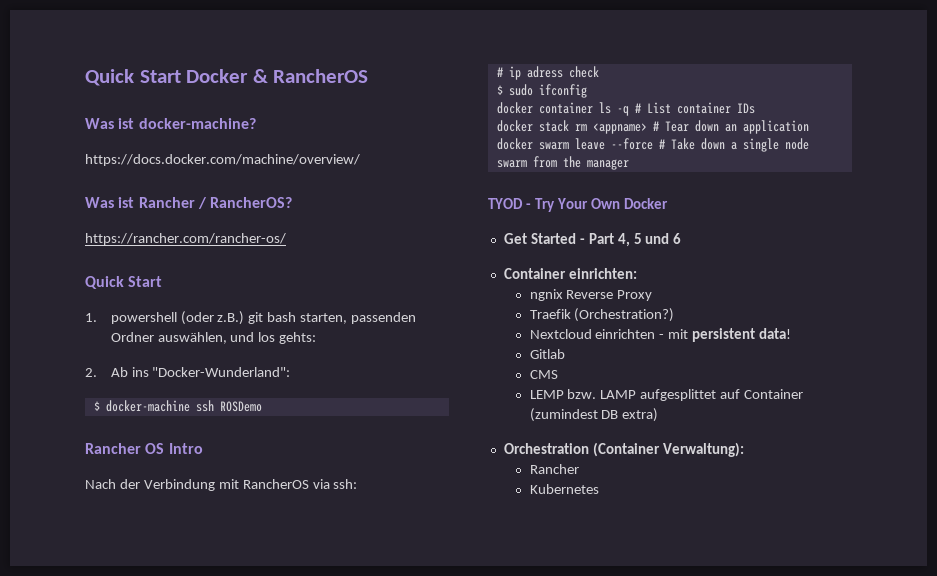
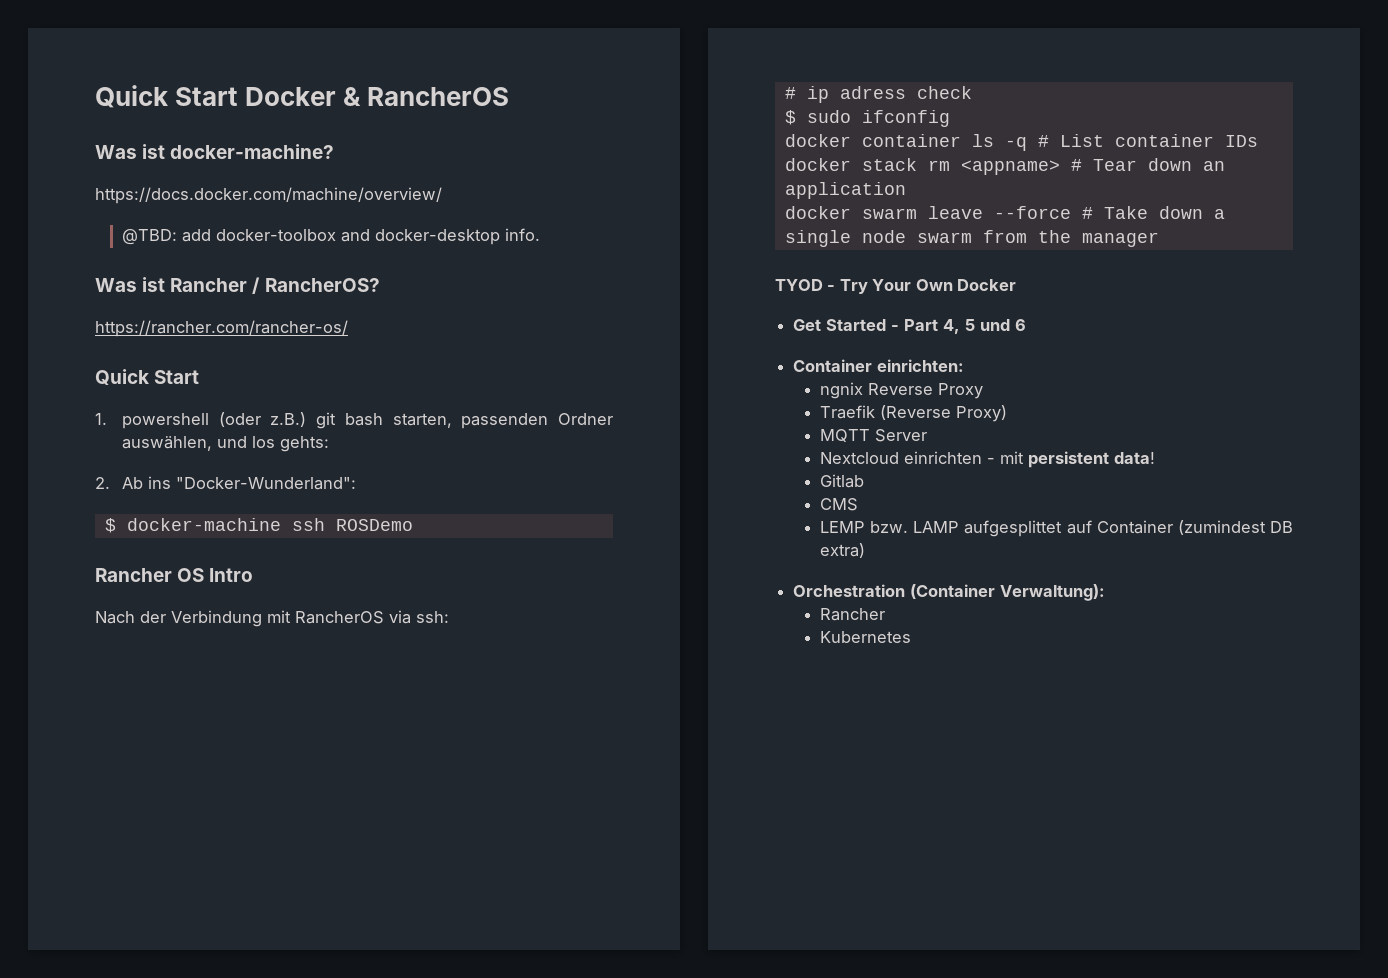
(360, 160) none -> [121,228,540,245] // @TBD: add docker-toolbox and docker-desktop info.
[574,308,675,322] (Orchestration?) -> [880,405,1008,422] [820,429,928,442] (Reverse Proxy) // MQTT Server

